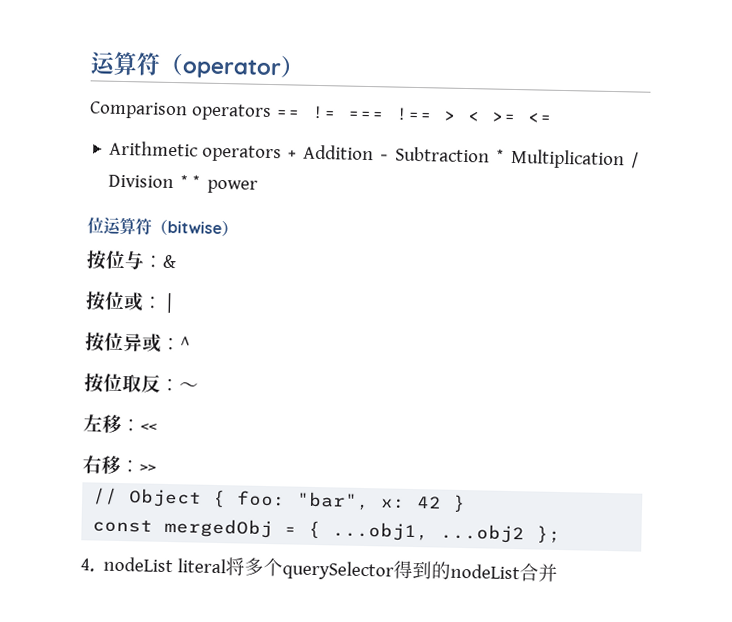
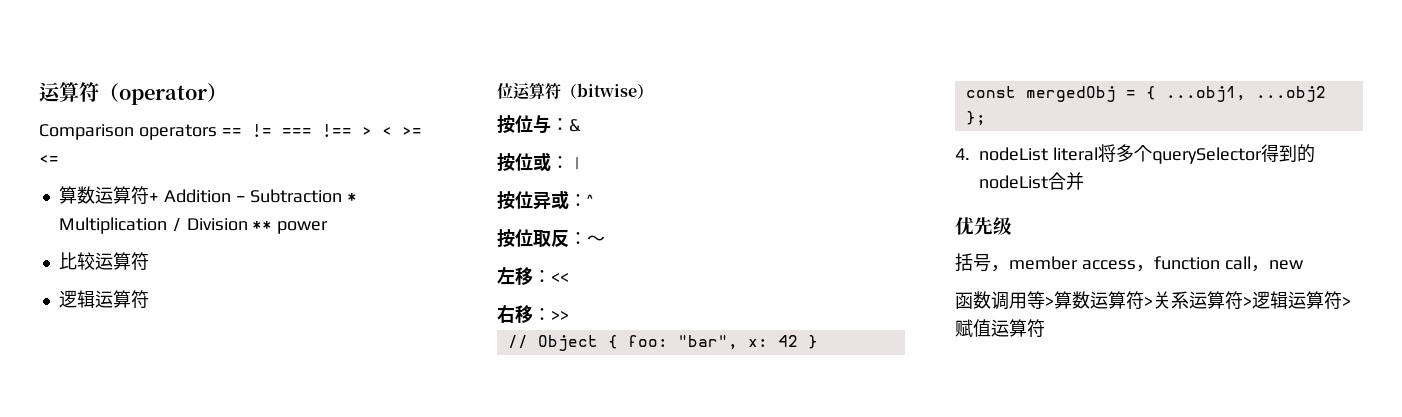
[109,140,283,163] Arithmetic operators -> [58,186,149,205] 算数运算符
(259, 186) none -> [58,252,149,271] [58,290,149,309] // 比较运算符 // 逻辑运算符
(559, 572) none -> [955,217,1012,235] [955,253,1304,272] [955,291,1351,310] [955,319,1045,338] // 优先级 // 括号，member access，function call，new // 函数调用等>算数运算符>关系运算符>逻辑运算符>赋值运算符

